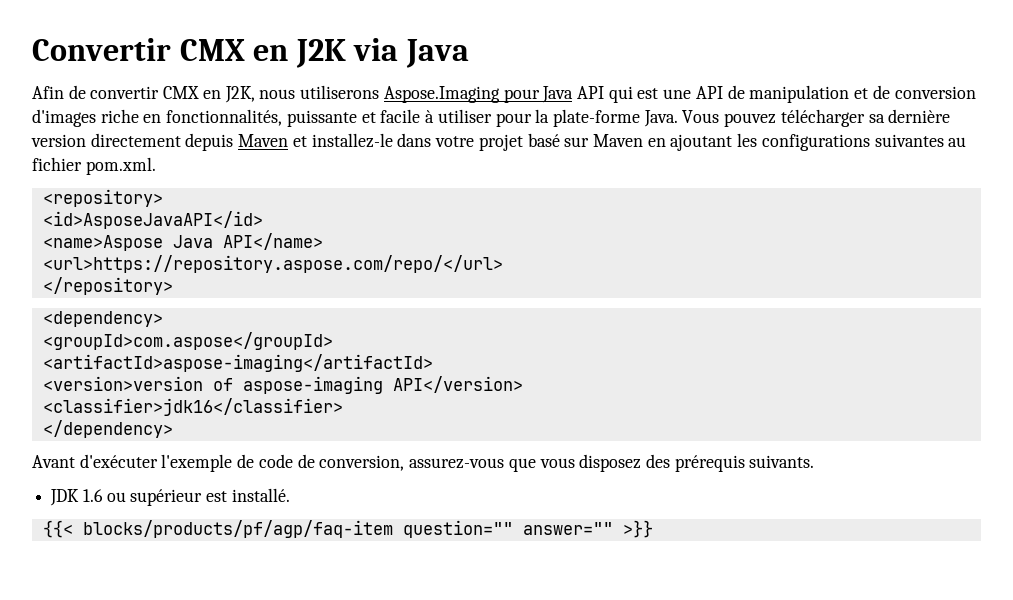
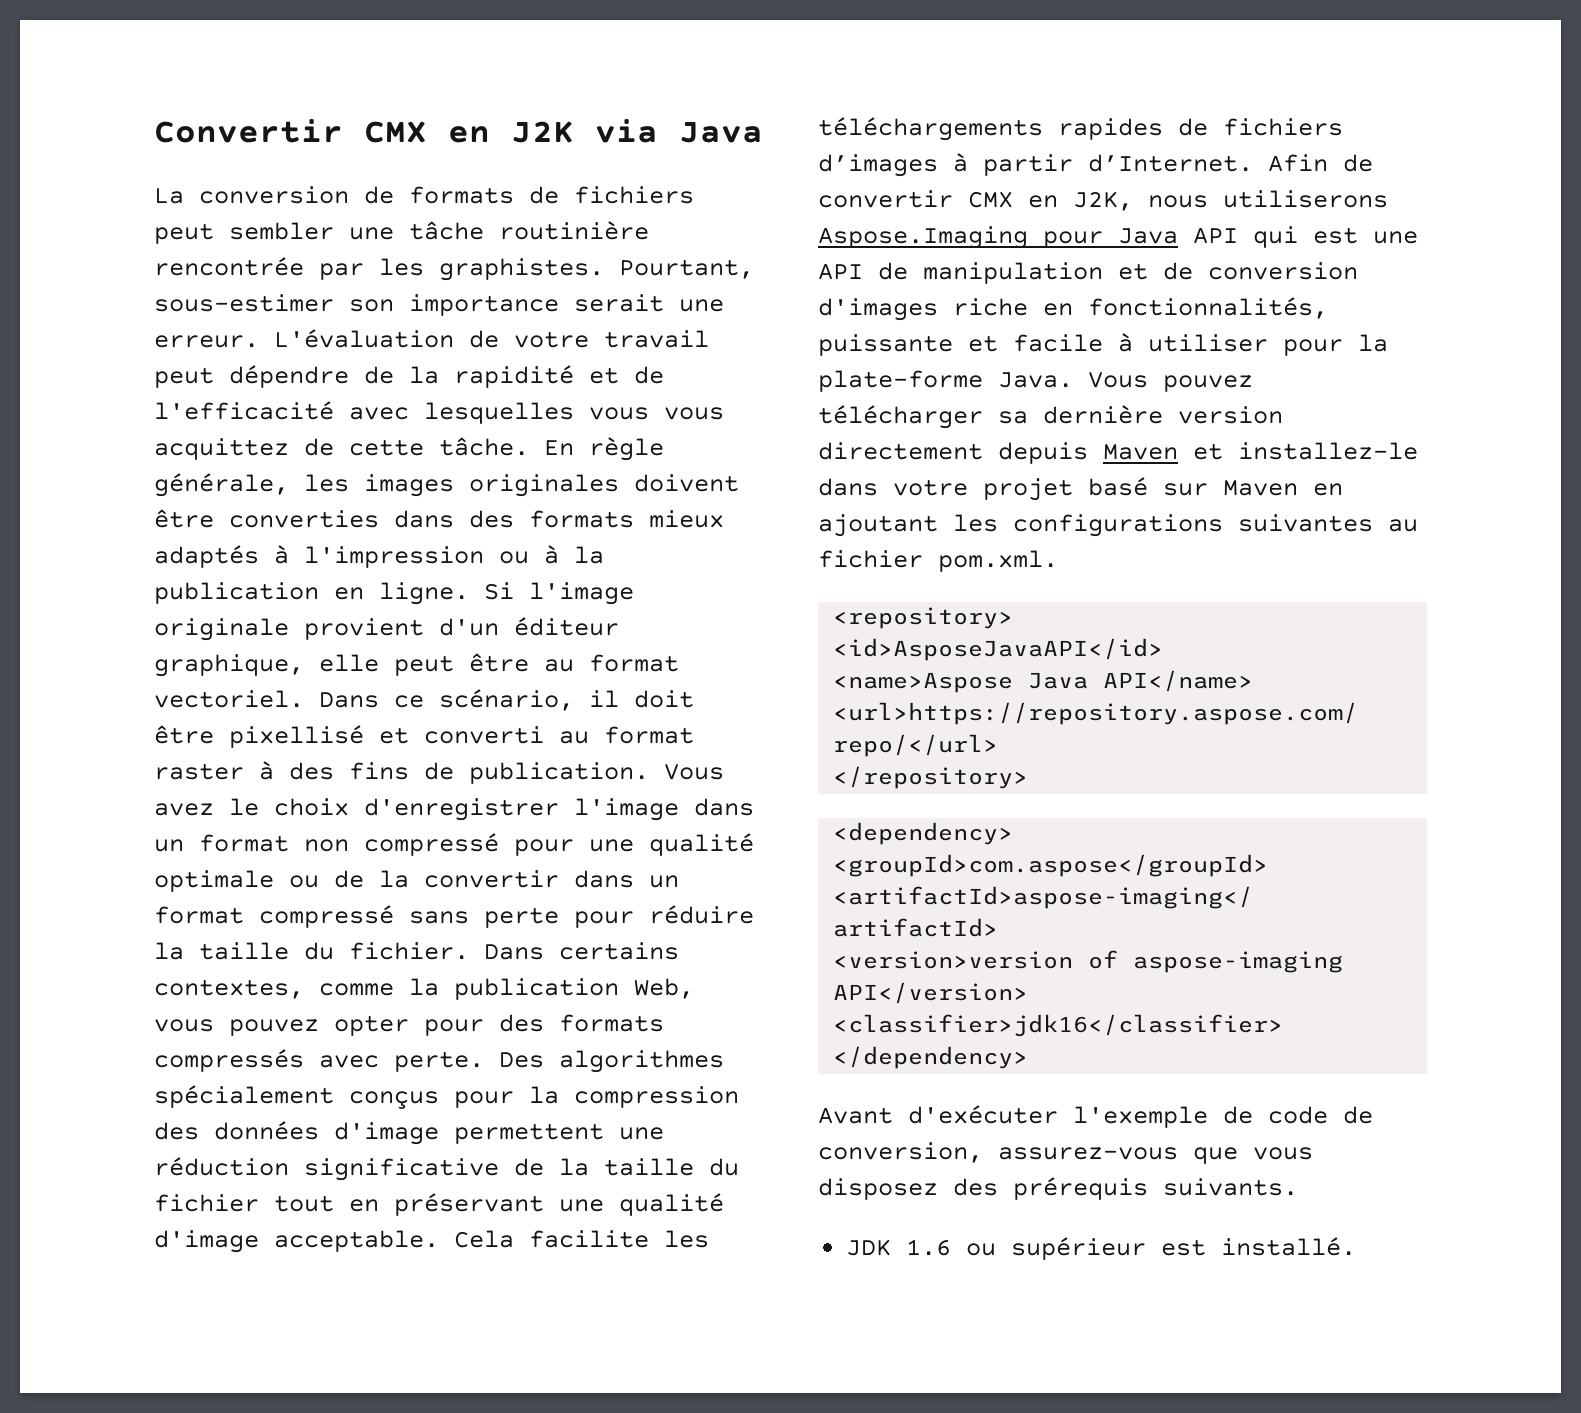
(469, 53) none -> [154,186,694,204] [154,221,649,244] [154,257,754,281] [154,294,724,316] [154,329,709,348] [154,365,664,388] [154,401,724,424] [154,437,664,461] [154,473,739,497] [154,509,724,528] [154,545,604,568] [154,582,634,605] [154,617,619,641] [154,653,679,677] [154,689,694,711] [154,725,694,748] [154,761,724,784] [154,798,754,821] [154,833,754,856] [154,870,679,892] [154,905,754,928] [154,942,679,960] [154,978,694,1000] [154,1014,664,1036] [154,1049,724,1073] [154,1085,739,1109] [154,1121,664,1145] [154,1157,739,1181] [154,1193,724,1216] [154,1230,709,1253] [818,117,1343,141] [818,153,1253,177] La conversion de formats de fichiers peut sembler une tâche routinière rencontrée par les graphistes. Pourtant, sous-estimer son importance serait une erreur. L'évaluation de votre travail peut dépendre de la rapidité et de l'efficacité avec lesquelles vous vous acquittez de cette tâche. En règle générale, les images originales doivent être converties dans des formats mieux adaptés à l'impression ou à la publication en ligne. Si l'image originale provient d'un éditeur graphique, elle peut être au format vectoriel. Dans ce scénario, il doit être pixellisé et converti au format raster à des fins de publication. Vous avez le choix d'enregistrer l'image dans un format non compressé pour une qualité optimale ou de la convertir dans un format compressé sans perte pour réduire la taille du fichier. Dans certains contextes, comme la publication Web, vous pouvez opter pour des formats compressés avec perte. Des algorithmes spécialement conçus pour la compression des données d'image permettent une réduction significative de la taille du fichier tout en préservant une qualité d'image acceptable. Cela facilite les téléchargements rapides de fichiers d’images à partir d’Internet.
[42,520,653,538] // {{< blocks/products/pf/agp/faq-item question="" answer="" >}} -> (1357, 1246) none

